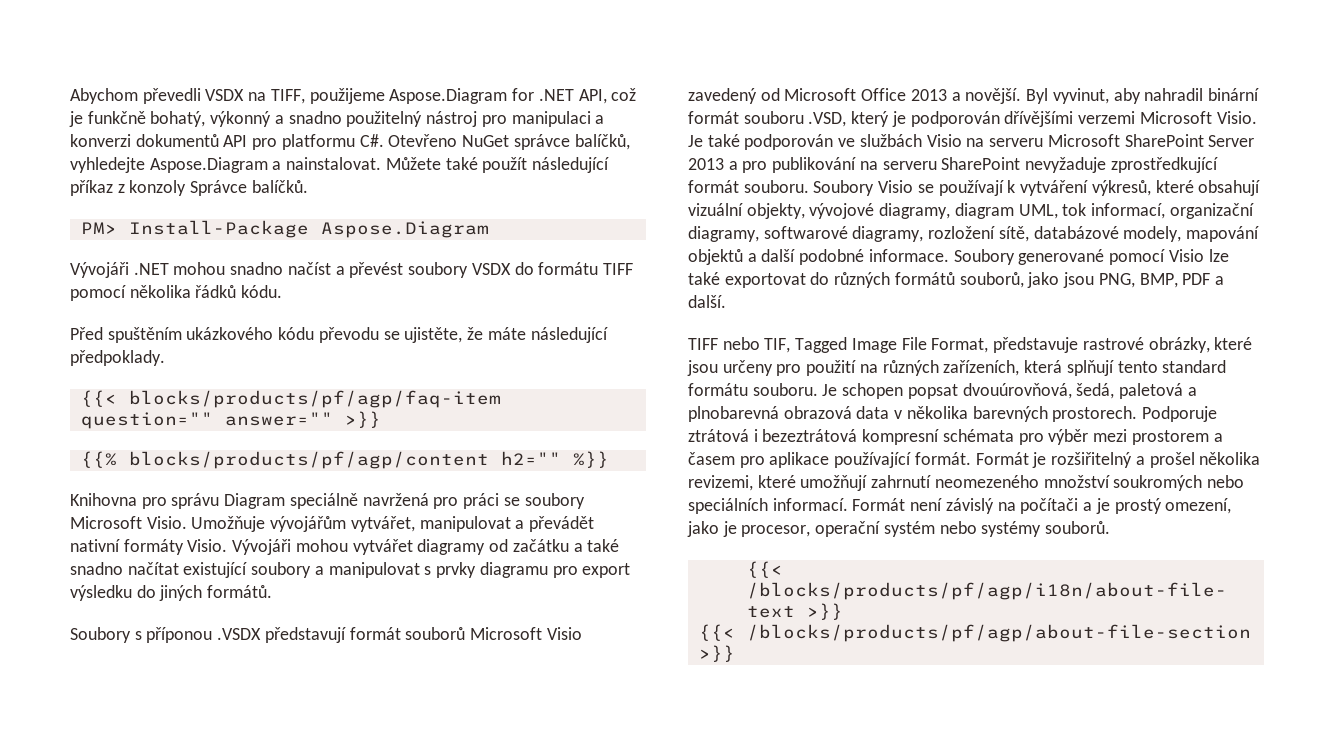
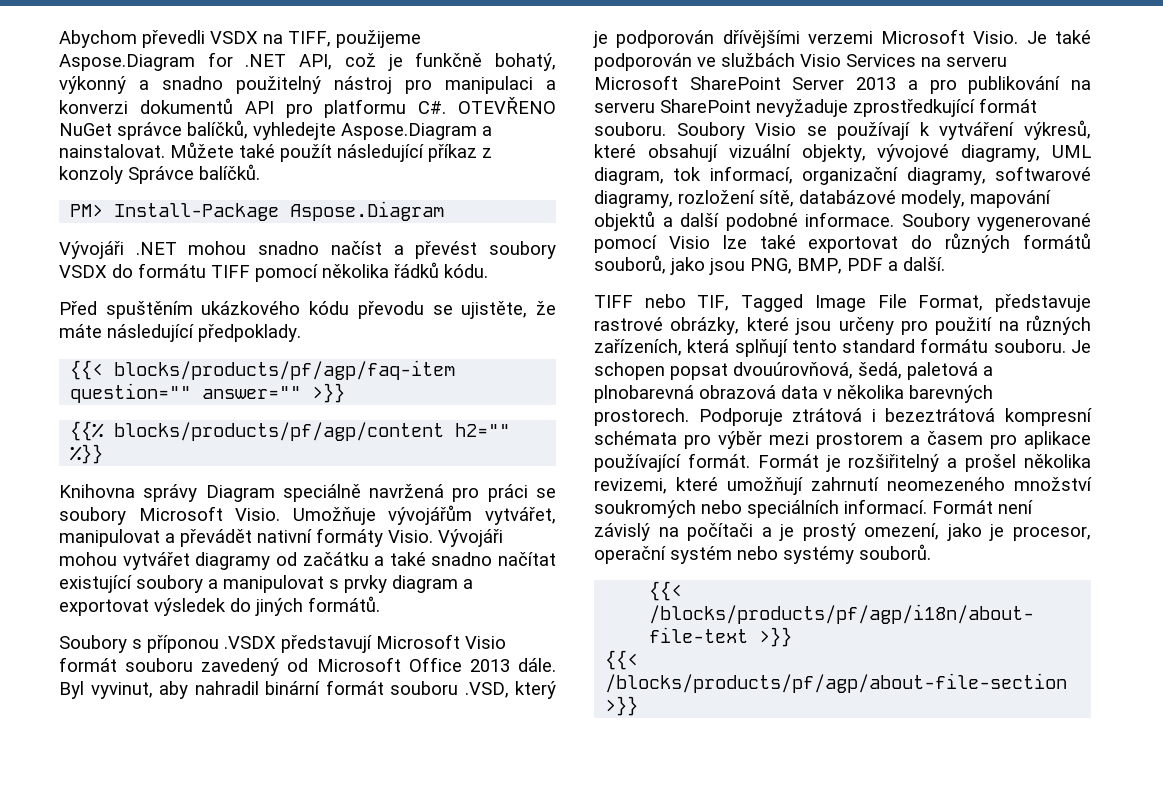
[388,134,458,147] Otevřeno -> [457,97,556,114] OTEVŘENO
[141,493,220,509] pro správu -> [143,484,198,502] správy
[479,562,631,578] [70,585,132,601] diagramu pro export výsledku -> [392,575,473,593] [59,598,226,616] diagram a exportovat výsledek
[349,627,582,640] formát souborů Microsoft Visio -> [376,634,506,649] [59,657,194,672] Microsoft Visio formát souboru
[951,88,1022,104] a novější. -> [518,658,556,672] dále.
(962, 140) none -> [846,54,916,67] Services
[954,203,1058,219] diagram UML, -> [1052,145,1091,158] [594,167,664,185] UML diagram,
[1018,249,1105,265] generované -> [977,213,1091,231] vygenerované

